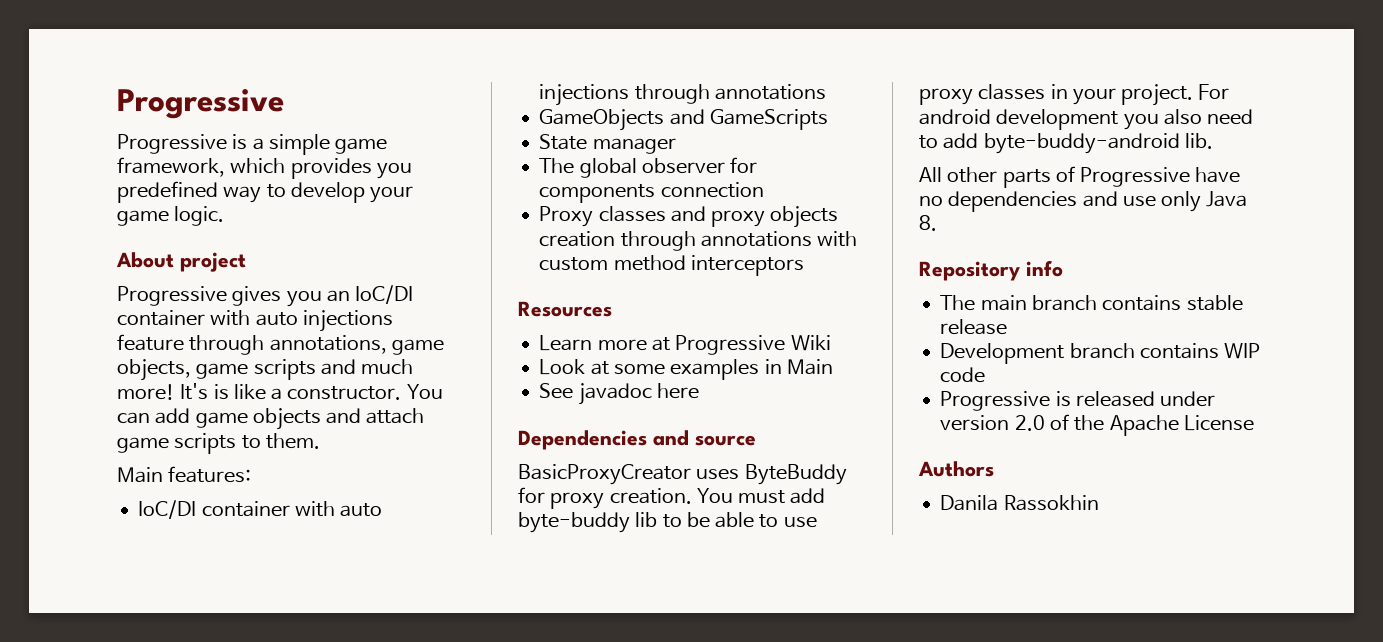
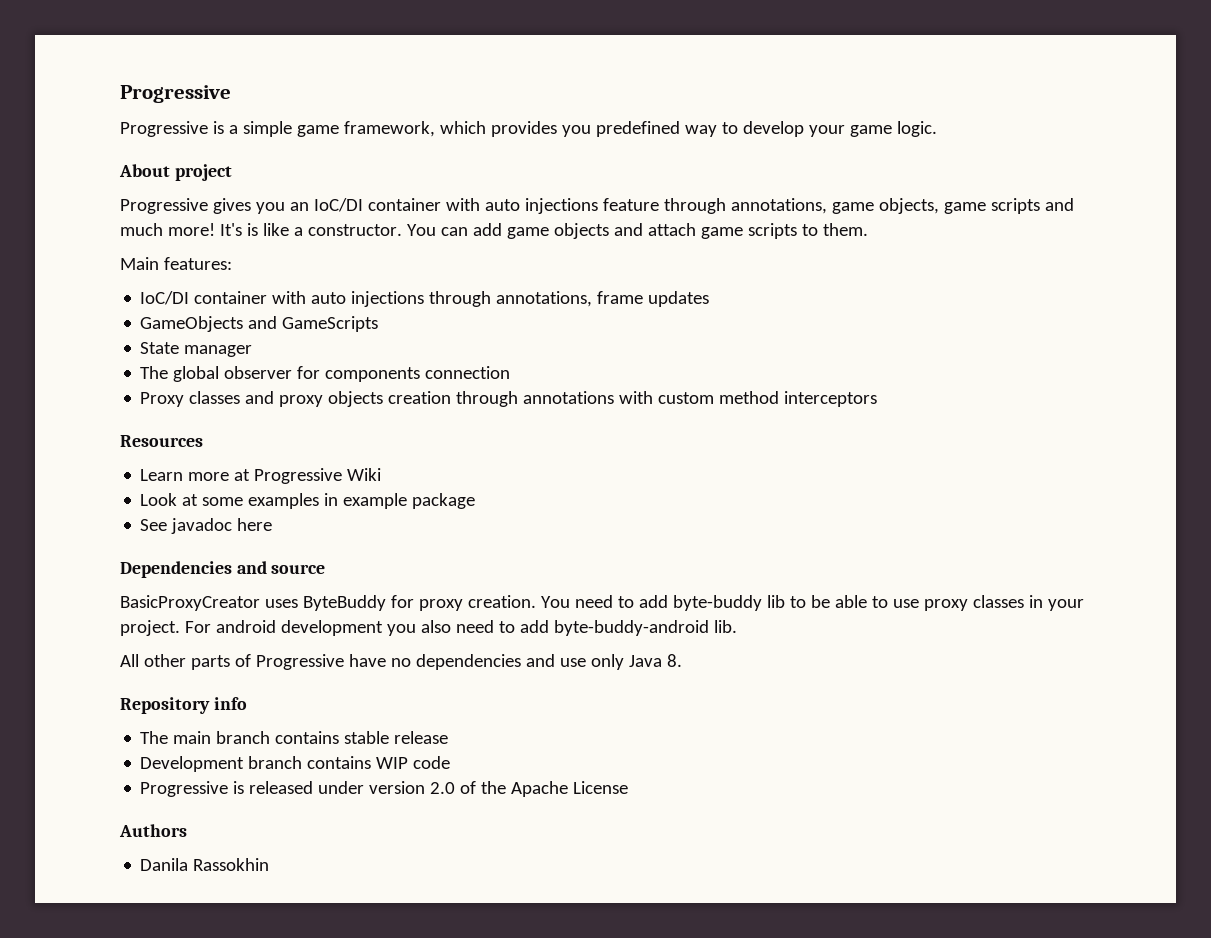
[714,84,826,100] annotations -> [496,291,710,307] annotations, frame updates
[786,359,833,375] Main -> [343,493,476,509] example package
[738,490,786,504] must -> [574,595,634,608] need to

